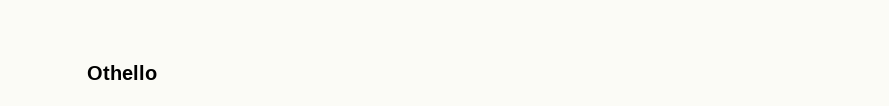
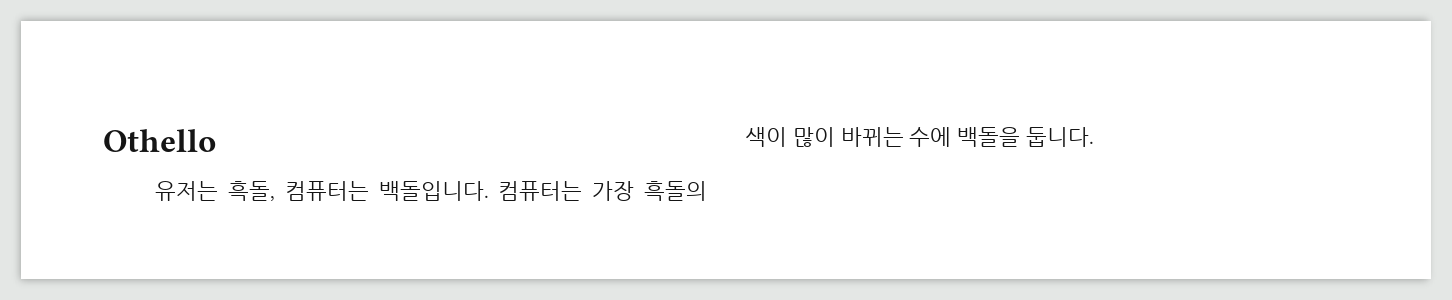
(157, 72) none -> [155,181,707,201] [745,127,1095,147] // 유저는 흑돌, 컴퓨터는 백돌입니다. 컴퓨터는 가장 흑돌의 색이 많이 바뀌는 수에 백돌을 둡니다.

